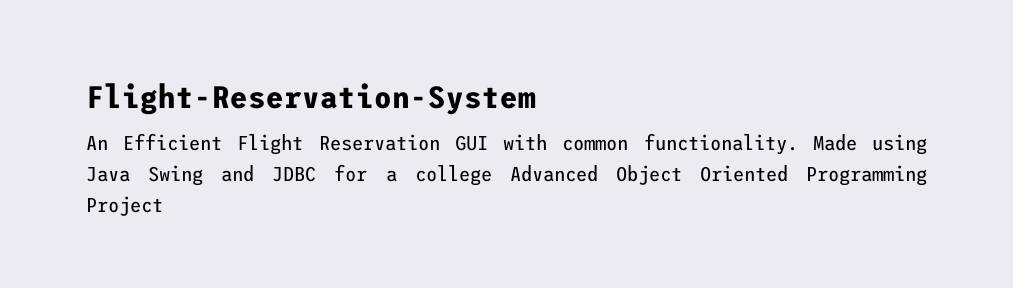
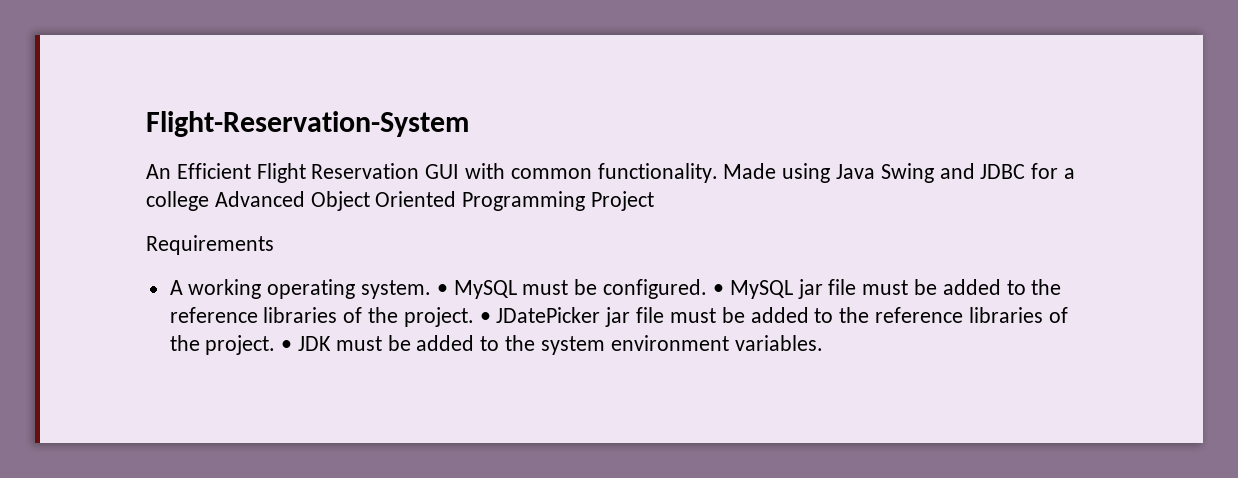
(163, 206) none -> [146,235,274,255] [169,279,1062,299] [169,307,1068,327] [169,335,823,355] // Requirements // A working operating system. • MySQL must be configured. • MySQL jar file must be added to the reference libraries of the project. • JDatePicker jar file must be added to the reference libraries of the project. • JDK must be added to the system environment variables.

